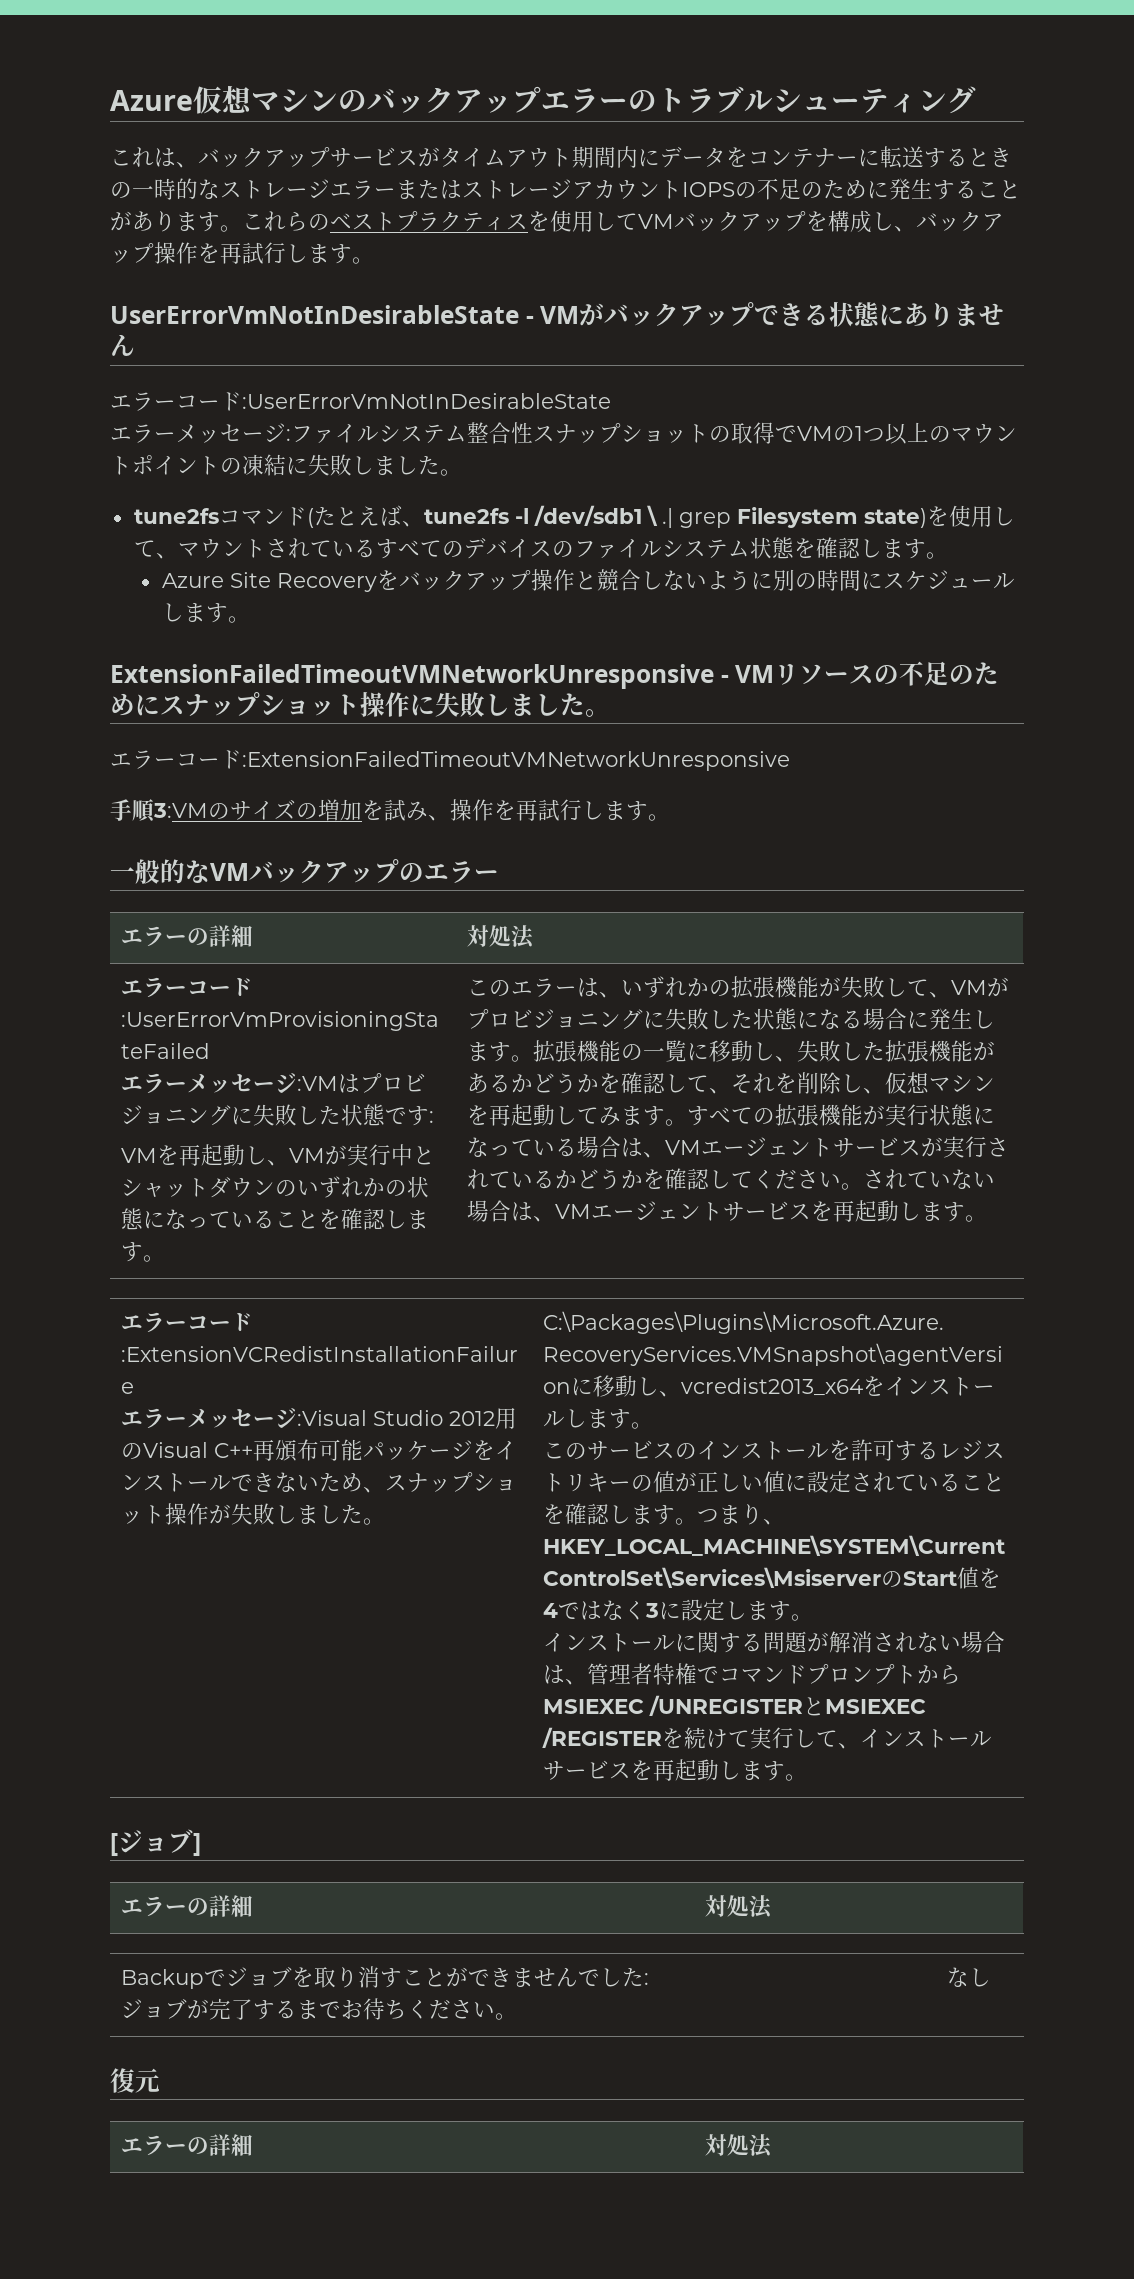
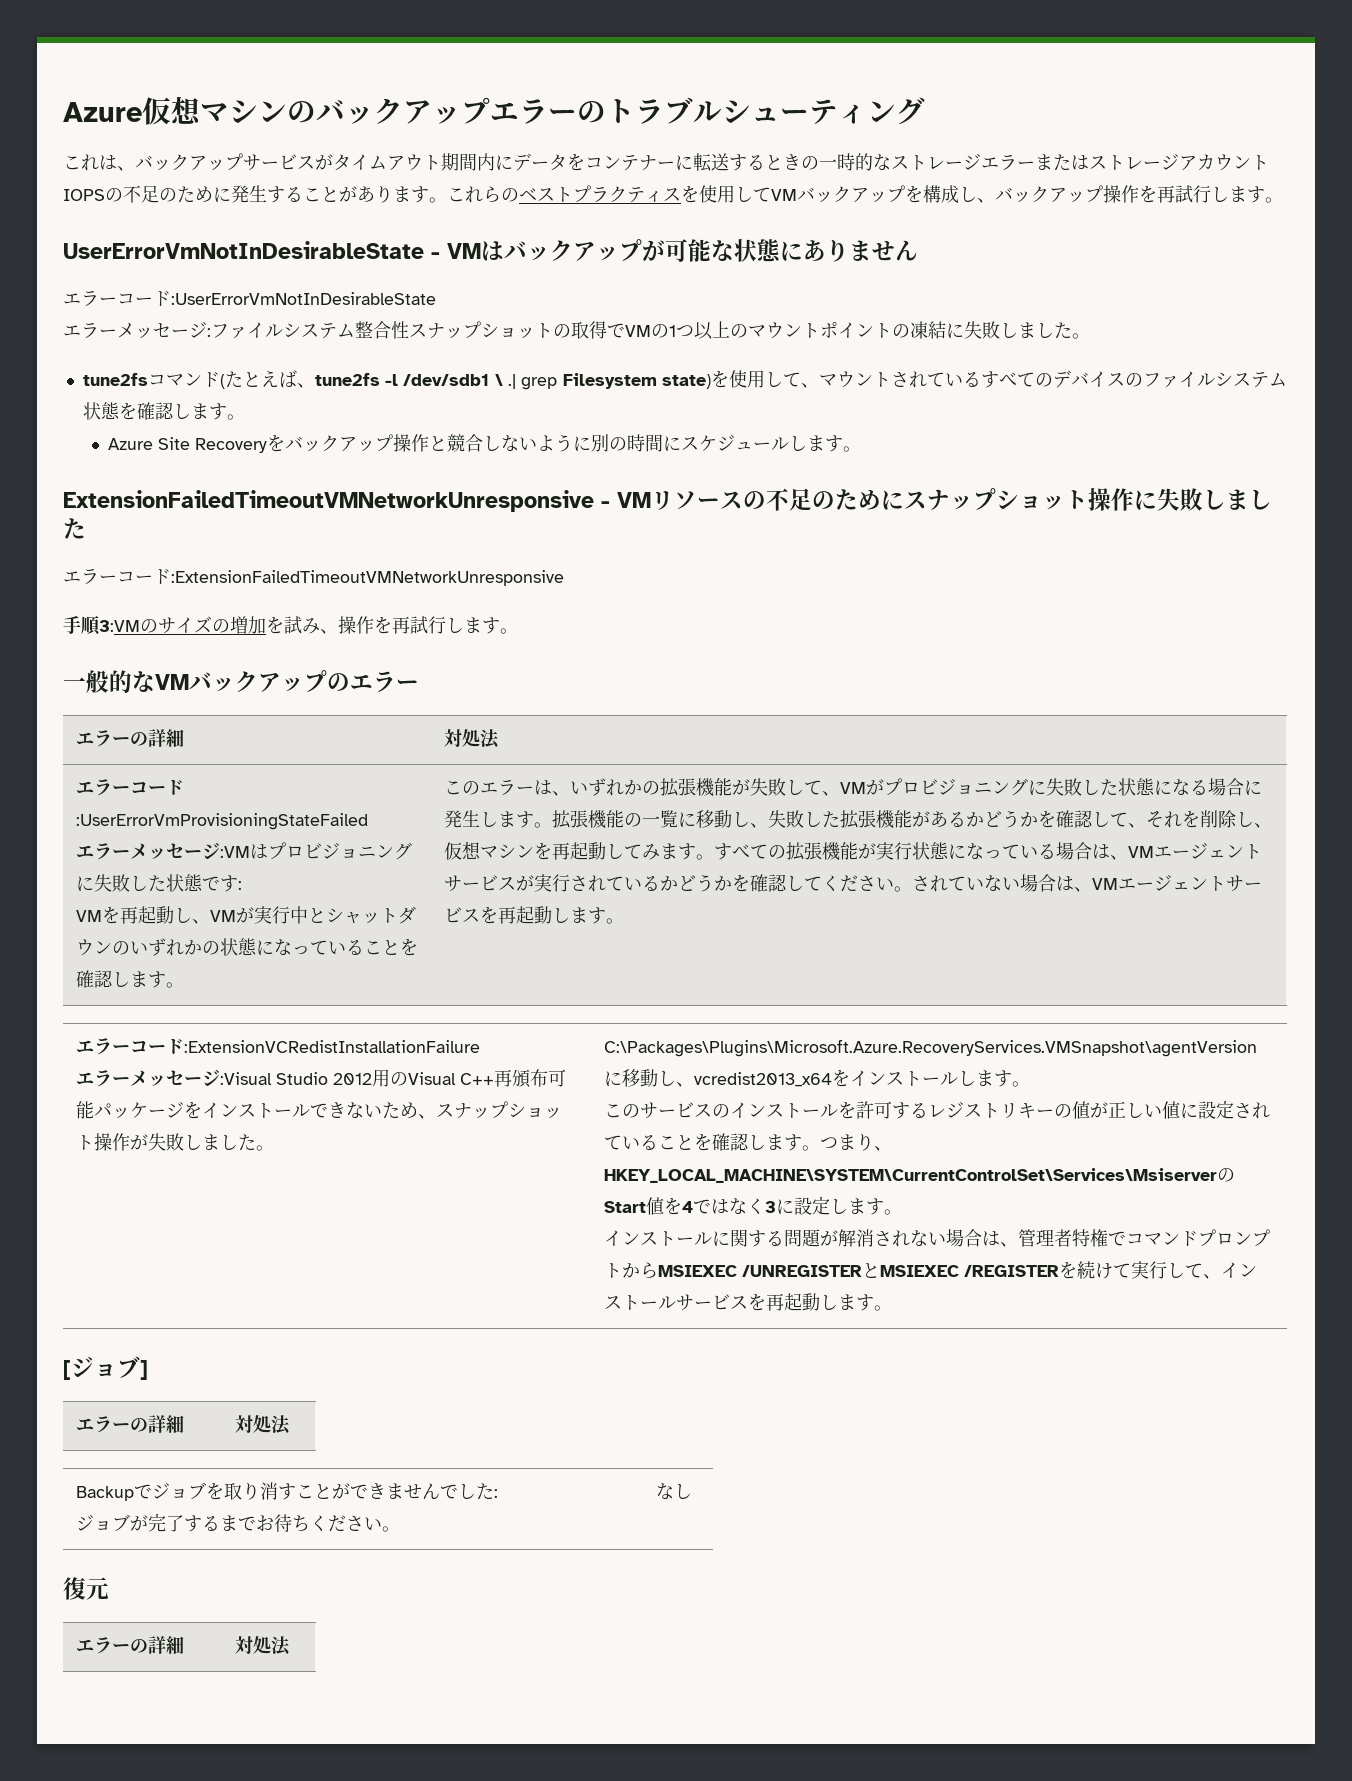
[579,302,830,326] がバックアップできる -> [481,239,734,262] はバックアップが可能な
[585,709,610,717] 。 -> (86, 528) none

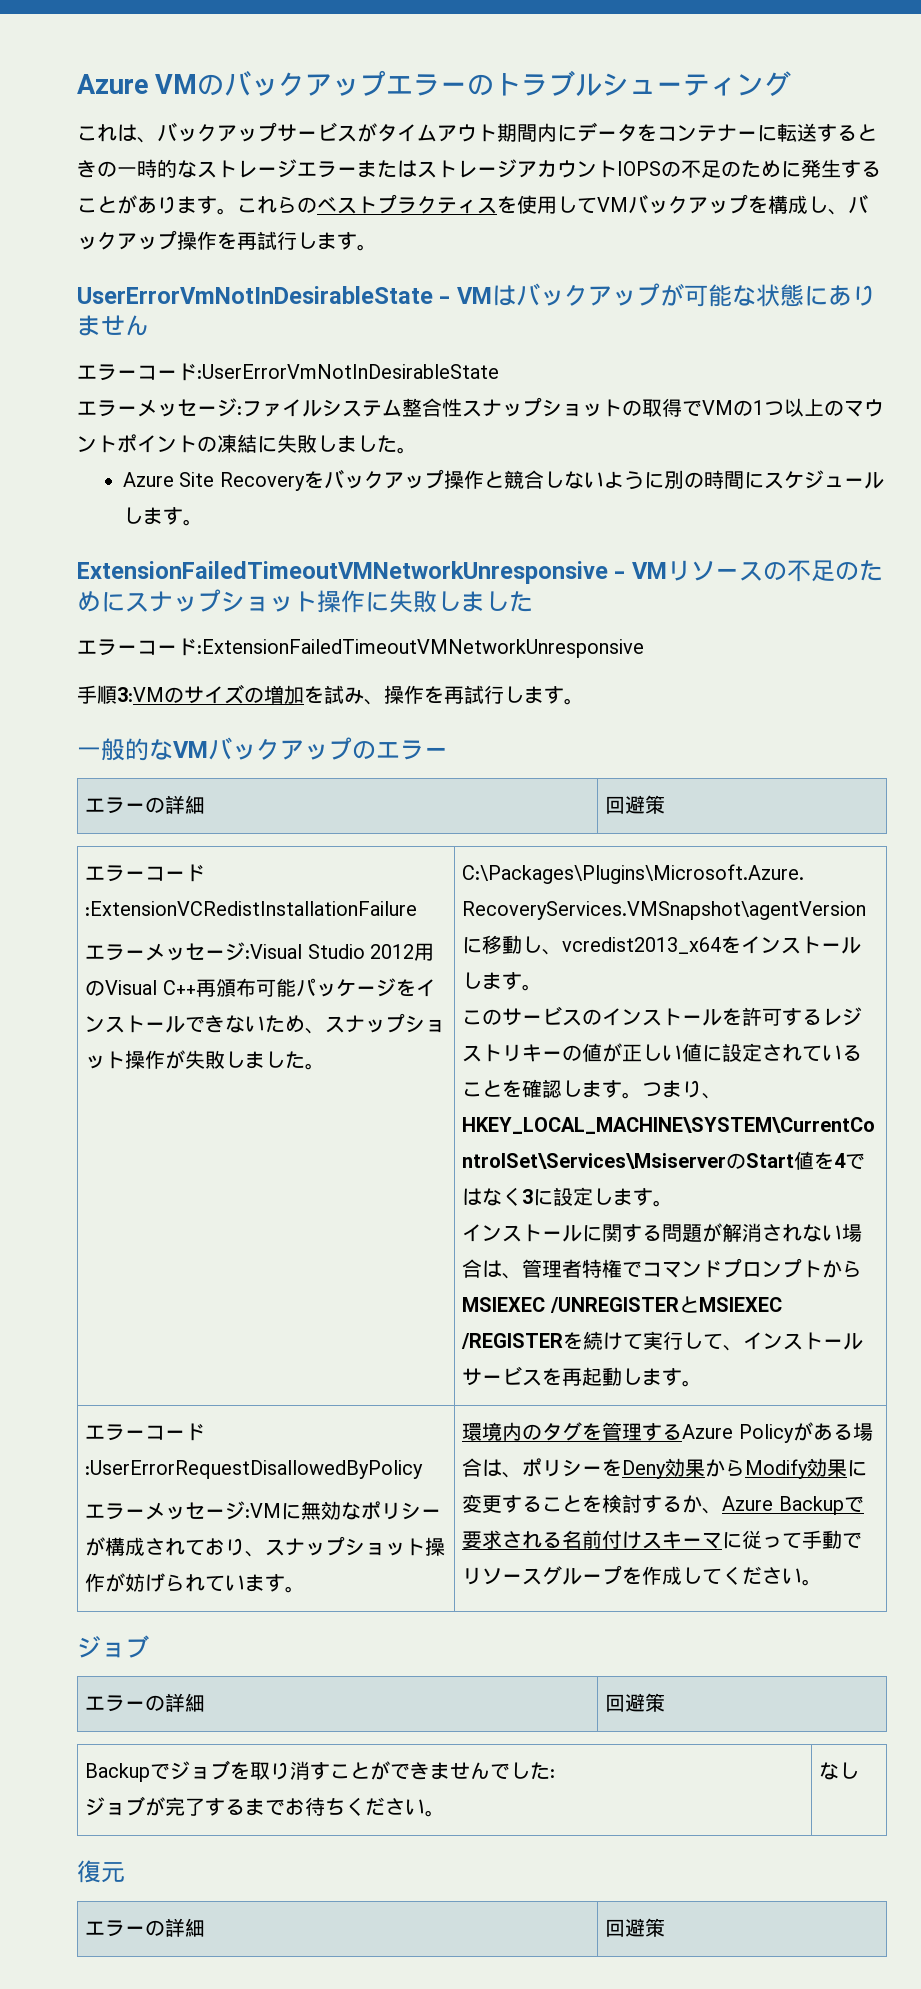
[63,96,287,125] Azure仮想マシン -> [77,74,198,94] Azure VM
[82,370,1288,390] [82,402,245,420] // tune2fsコマンド(たとえば、tune2fs -l /dev/sdb1 \ .| grep Filesystem state)を使用して、マウントされているすべてのデバイスのファイルシステム状態を確認します。 -> (417, 450) none
[443,729,500,749] [75,779,184,796] [75,813,368,830] [75,842,412,860] [75,874,242,892] [75,906,416,924] [75,938,418,956] [75,970,184,988] [443,778,1262,797] [443,810,1272,829] [443,841,1262,861] [443,874,1262,892] [443,906,624,924] 対処法 // エラーコード:UserErrorVmProvisioningStateFailed // エラーメッセージ:VMはプロビジョニングに失敗した状態です: // VMを再起動し、VMが実行中とシャットダウンのいずれかの状態になっていることを確認します。 | このエラーは、いずれかの拡張機能が失敗して、VMがプロビジョニングに失敗した状態になる場合に発生します。拡張機能の一覧に移動し、失敗した拡張機能があるかどうかを確認して、それを削除し、仮想マシンを再起動してみます。すべての拡張機能が実行状態になっている場合は、VMエージェントサービスが実行されているかどうかを確認してください。されていない場合は、VMエージェントサービスを再起動します。 -> [605,795,666,814] 回避策
[63,1356,148,1380] [75,1415,184,1433] [234,1415,291,1435] // [ジョブ] // エラーの詳細 | 対処法 -> [85,1423,206,1441] [85,1460,424,1479] [85,1501,442,1520] [85,1536,446,1557] [85,1573,306,1593] [462,1422,873,1443] [462,1458,868,1479] [462,1494,864,1515] [462,1530,863,1549] [462,1565,823,1586] [77,1635,149,1658] [85,1693,206,1712] [605,1693,666,1712] // エラーコード:UserErrorRequestDisallowedByPolicy // エラーメッセージ:VMに無効なポリシーが構成されており、スナップショット操作が妨げられています。 | 環境内のタグを管理するAzure Policyがある場合は、ポリシーをDeny効果からModify効果に変更することを検討するか、Azure Backupで要求される名前付けスキーマに従って手動でリソースグループを作成してください。 // ジョブ // エラーの詳細 | 回避策
[234,1636,291,1656] 対処法 -> [605,1918,666,1937] 回避策

